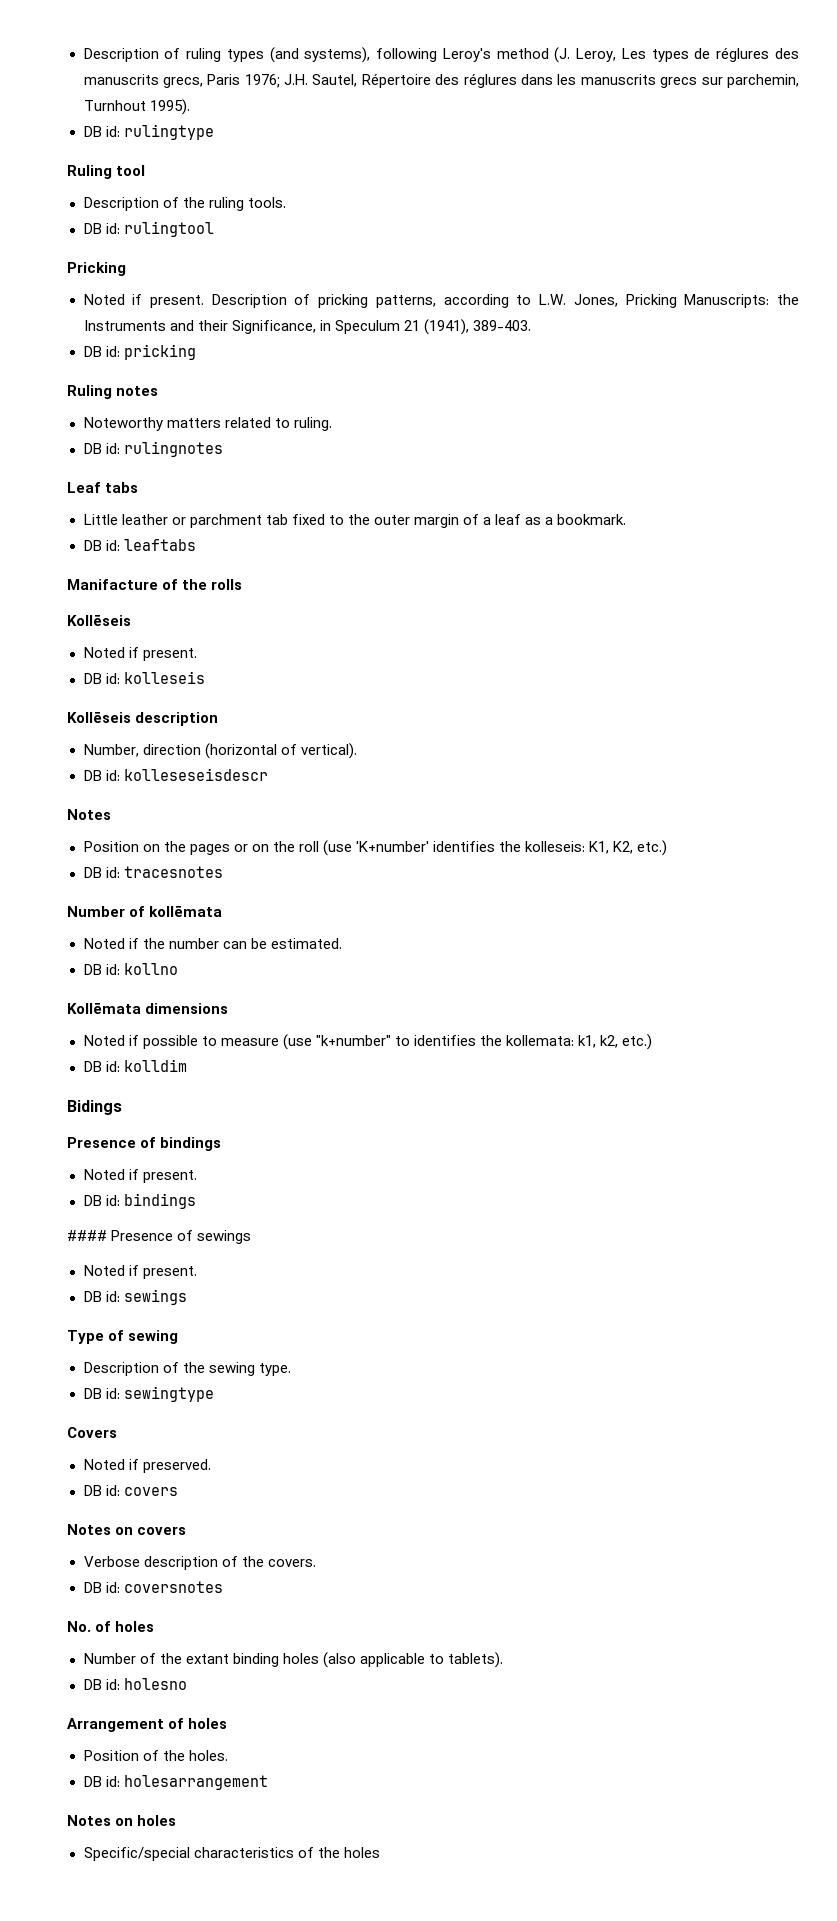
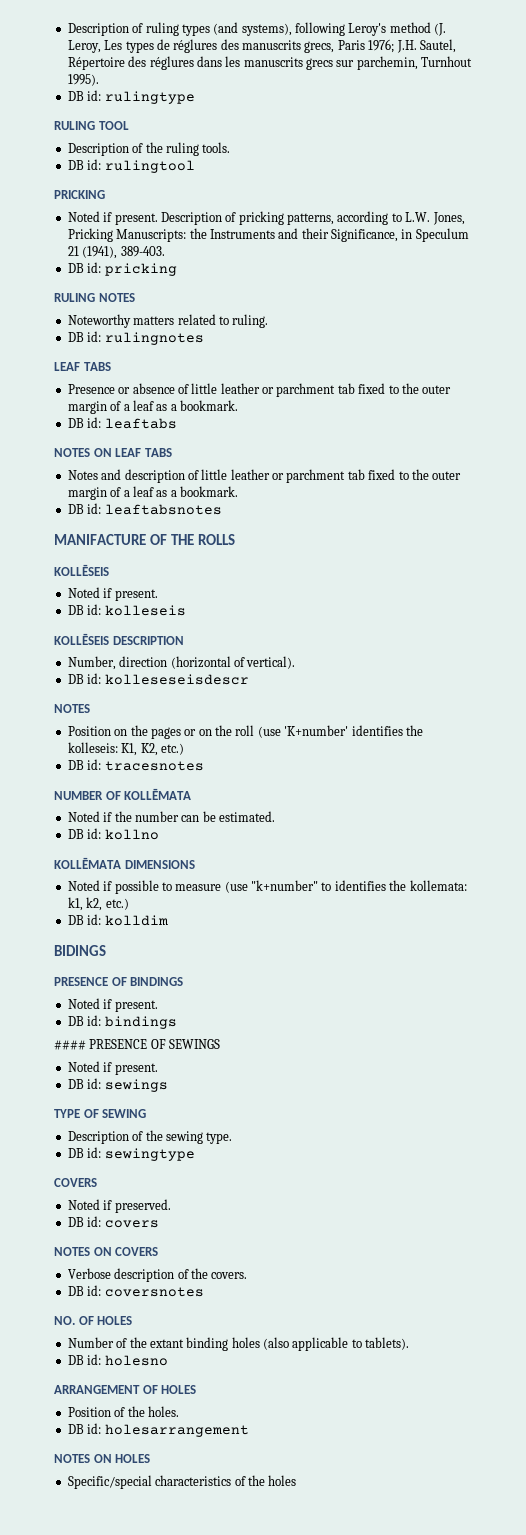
[67,165,146,179] Ruling tool -> [54,121,129,130] RULING TOOL
[67,262,126,276] Pricking -> [54,190,105,199] PRICKING
[67,385,159,399] Ruling notes -> [54,293,135,302] RULING NOTES
[67,482,139,493] [83,514,118,525] Leaf tabs // Little -> [54,362,111,371] [67,383,218,394] LEAF TABS // Presence or absence of little
[67,579,243,590] [67,615,131,626] Manifacture of the rolls // Kollēseis -> [54,448,172,457] [67,469,462,483] [67,486,238,500] [67,503,222,515] [54,534,235,545] [54,564,109,576] NOTES ON LEAF TABS // Notes and description of little leather or parchment tab fixed to the outer margin of a leaf as a bookmark. // DB id: leaftabsnotes // MANIFACTURE OF THE ROLLS // KOLLĒSEIS
[67,712,219,726] Kollēseis description -> [54,633,184,645] KOLLĒSEIS DESCRIPTION
[67,809,111,820] Notes -> [54,704,90,713] NOTES
[67,906,223,917] Number of kollēmata -> [54,788,192,800] NUMBER OF KOLLĒMATA
[67,1003,229,1014] Kollēmata dimensions -> [54,857,195,869] KOLLĒMATA DIMENSIONS
[67,1100,122,1115] [67,1137,222,1151] Bidings // Presence of bindings -> [54,945,106,956] [54,977,184,986] BIDINGS // PRESENCE OF BINDINGS
[111,1230,252,1244] Presence of sewings -> [89,1039,221,1049] PRESENCE OF SEWINGS
[67,1330,179,1344] Type of sewing -> [54,1109,147,1118] TYPE OF SEWING
[67,1427,117,1438] Covers -> [54,1178,97,1187] COVERS
[67,1524,187,1535] Notes on covers -> [54,1247,159,1256] NOTES ON COVERS
[67,1621,155,1632] No. of holes -> [54,1316,133,1325] NO. OF HOLES
[67,1718,228,1732] Arrangement of holes -> [54,1385,197,1394] ARRANGEMENT OF HOLES
[67,1815,177,1826] Notes on holes -> [54,1454,151,1463] NOTES ON HOLES

